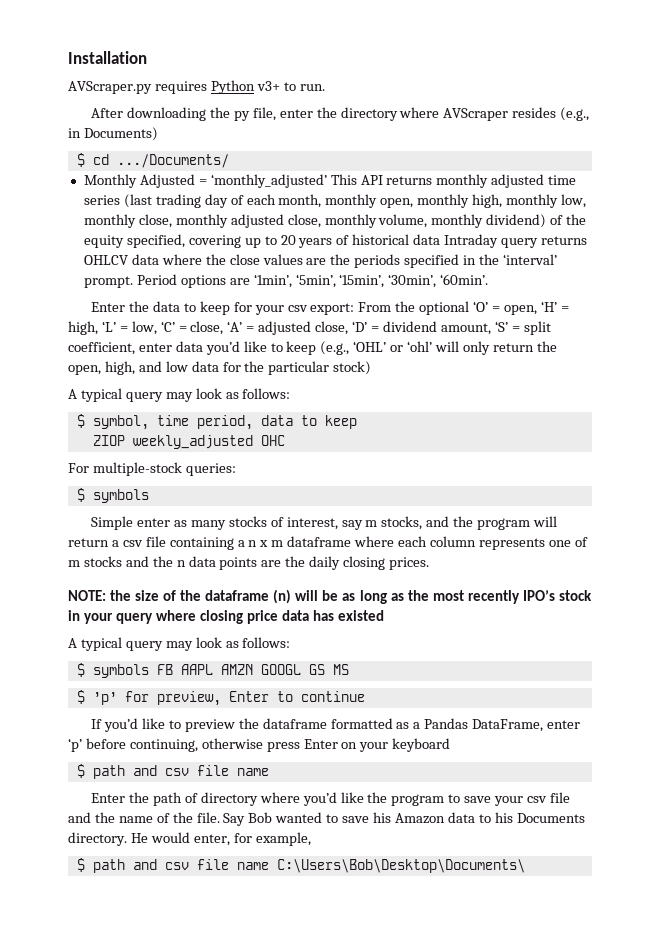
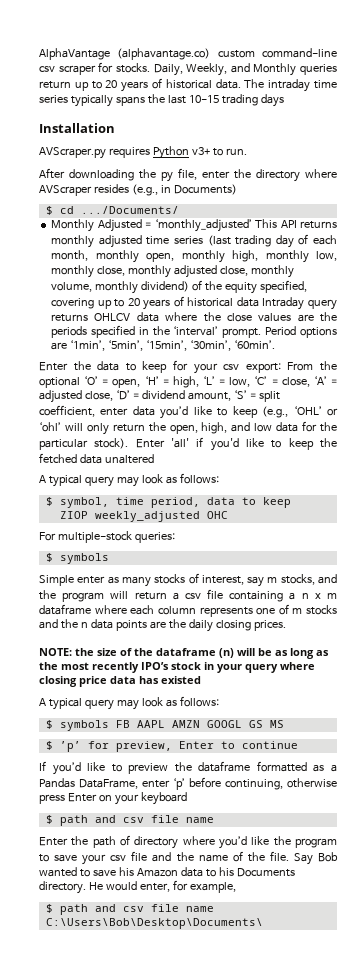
(68, 57) none -> [39,48,337,60] [39,62,337,76] [39,78,338,92] [39,94,284,107] AlphaVantage (alphavantage.co) custom command-line csv scraper for stocks. Daily, Weekly, and Monthly queries return up to 20 years of historical data. The intraday time series typically spans the last 10-15 trading days //
[333,361,372,375] stock) -> [94,437,338,451] [39,453,154,464] stock). Enter 'all' if you'd like to keep the fetched data unaltered

